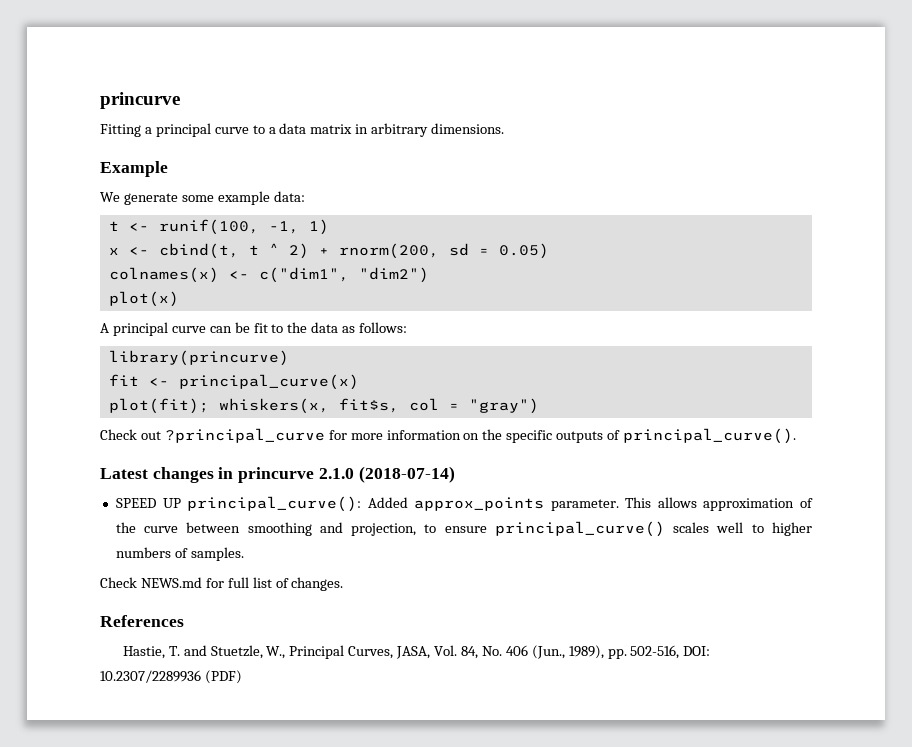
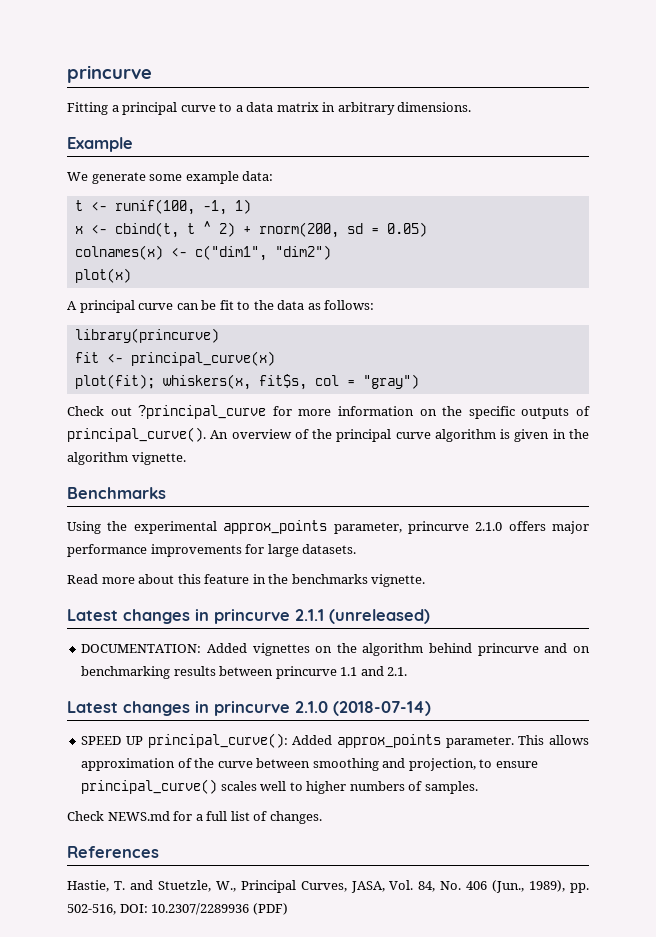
(797, 436) none -> [210,429,589,442] [67,452,186,465] [67,487,166,499] [67,520,589,534] [67,544,357,557] [67,574,426,587] [67,609,430,624] [81,643,590,656] [81,666,408,679] An overview of the principal curve algorithm is given in the algorithm vignette. // Benchmarks // Using the experimental approx_points parameter, princurve 2.1.0 offers major performance improvements for large datasets. // Read more about this feature in the benchmarks vignette. // Latest changes in princurve 2.1.1 (unreleased) // DOCUMENTATION: Added vignettes on the algorithm behind princurve and on benchmarking results between princurve 1.1 and 2.1.
(224, 583) none -> [195,814,203,821] a

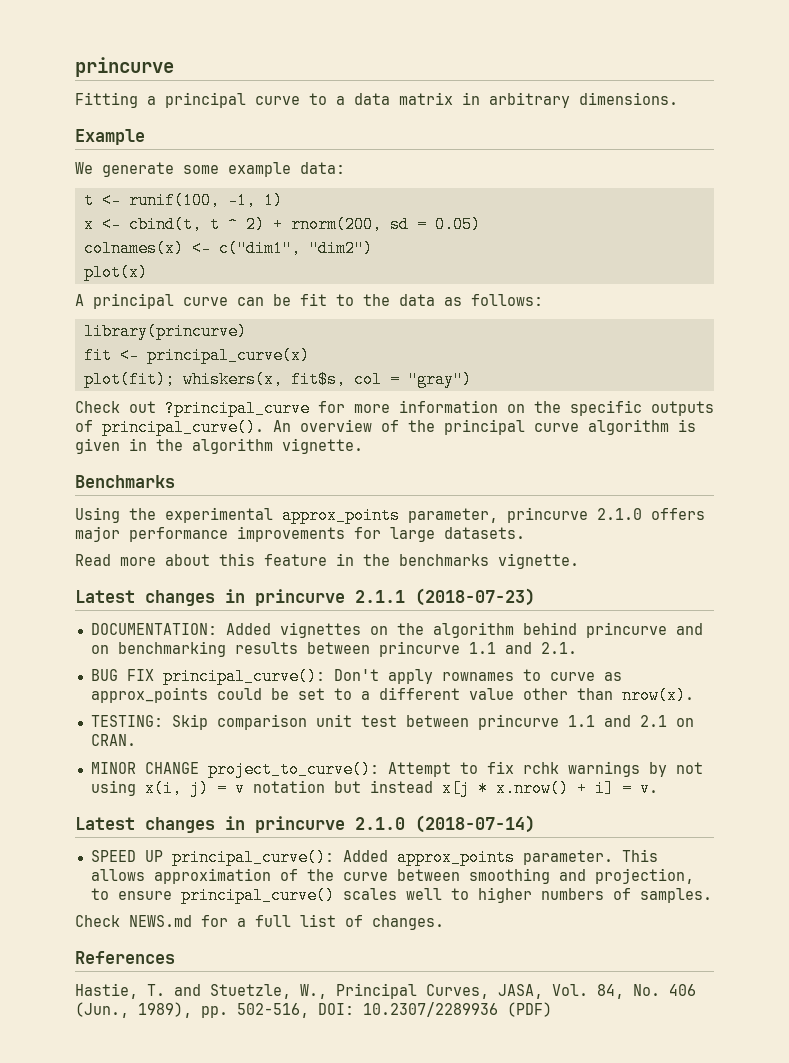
[329,609,430,624] (unreleased) -> [415,588,535,606] (2018-07-23)
(408, 671) none -> [90,668,622,685] [90,687,694,704] [90,714,694,730] [90,734,136,746] [90,761,703,778] [90,780,658,797] // BUG FIX principal_curve(): Don't apply rownames to curve as approx_points could be set to a different value other than nrow(x). // TESTING: Skip comparison unit test between princurve 1.1 and 2.1 on CRAN. // MINOR CHANGE project_to_curve(): Attempt to fix rchk warnings by not using x(i, j) = v notation but instead x[j * x.nrow() + i] = v.

